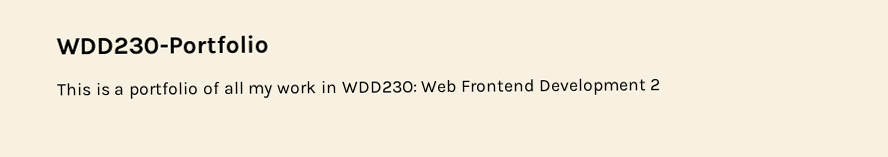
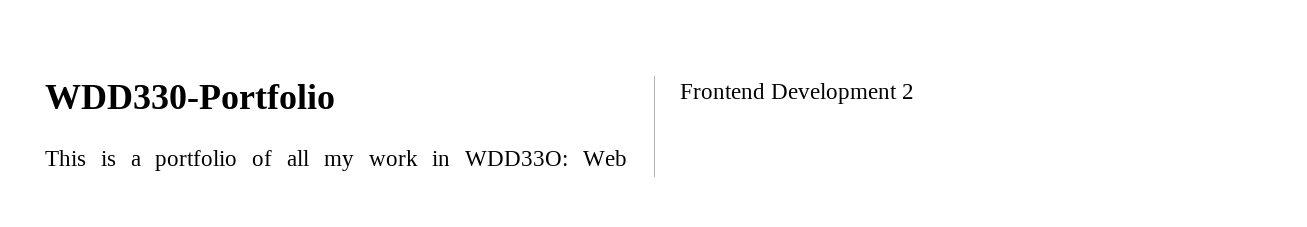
[56,34,269,56] WDD230-Portfolio -> [45,84,335,109] WDD330-Portfolio
[341,80,418,94] WDD23O: -> [465,151,569,166] WDD33O:

